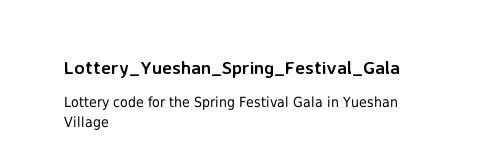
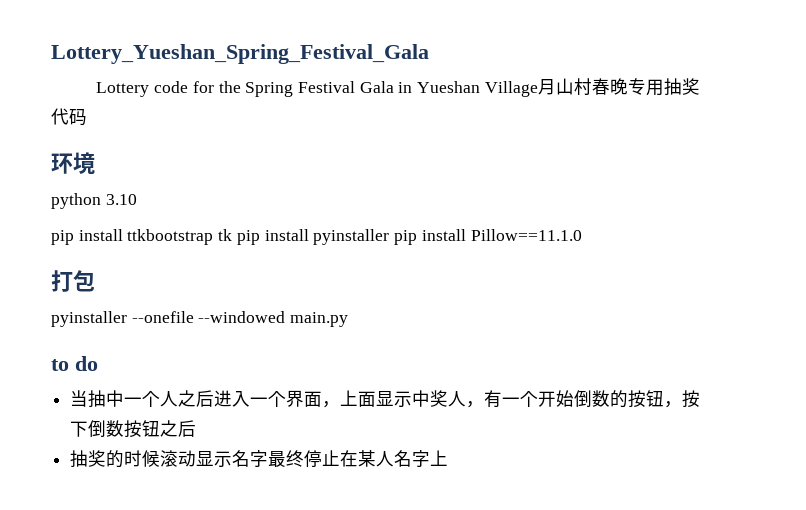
(109, 123) none -> [537,78,700,96] [51,108,87,126] [51,152,95,174] [51,193,137,209] [51,229,582,245] [51,270,95,292] [51,311,349,327] [51,356,98,371] [70,390,701,408] [70,420,197,438] [70,450,449,468] 月山村春晚专用抽奖代码 // 环境 // python 3.10 // pip install ttkbootstrap tk pip install pyinstaller pip install Pillow==11.1.0 // 打包 // pyinstaller --onefile --windowed main.py // to do // 当抽中一个人之后进入一个界面，上面显示中奖人，有一个开始倒数的按钮，按下倒数按钮之后 // 抽奖的时候滚动显示名字最终停止在某人名字上

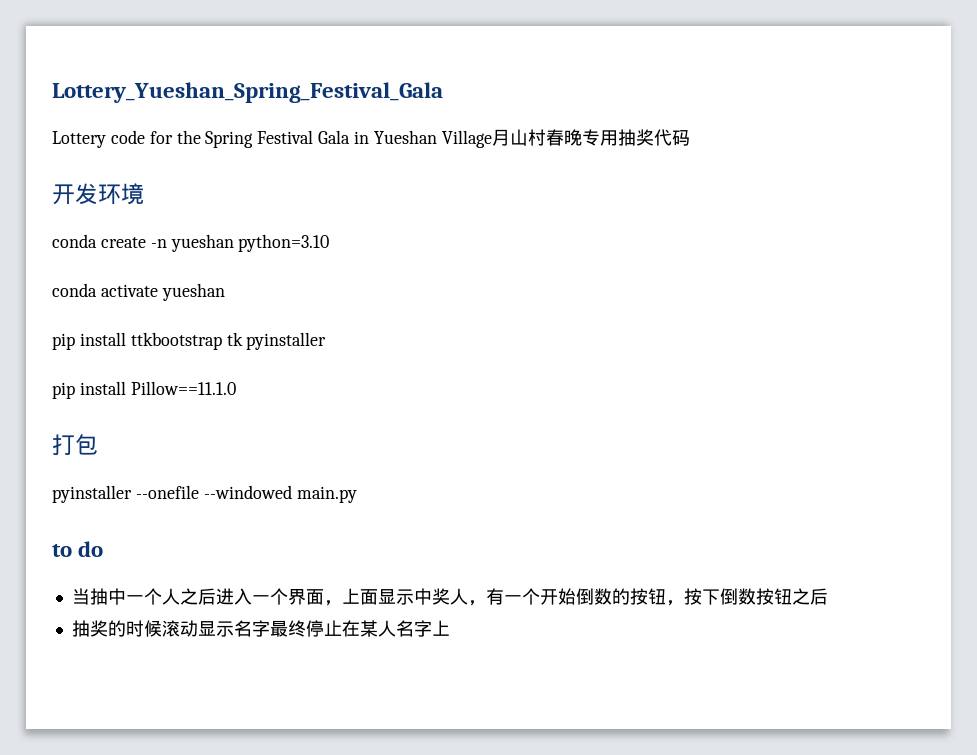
(87, 117) none -> [52,183,98,205] 开发
[51,193,137,209] python 3.10 -> [52,234,330,252] [52,283,225,301] conda create -n yueshan python=3.10 // conda activate yueshan
[236,229,390,245] pip install pyinstaller -> [246,332,327,350] pyinstaller //

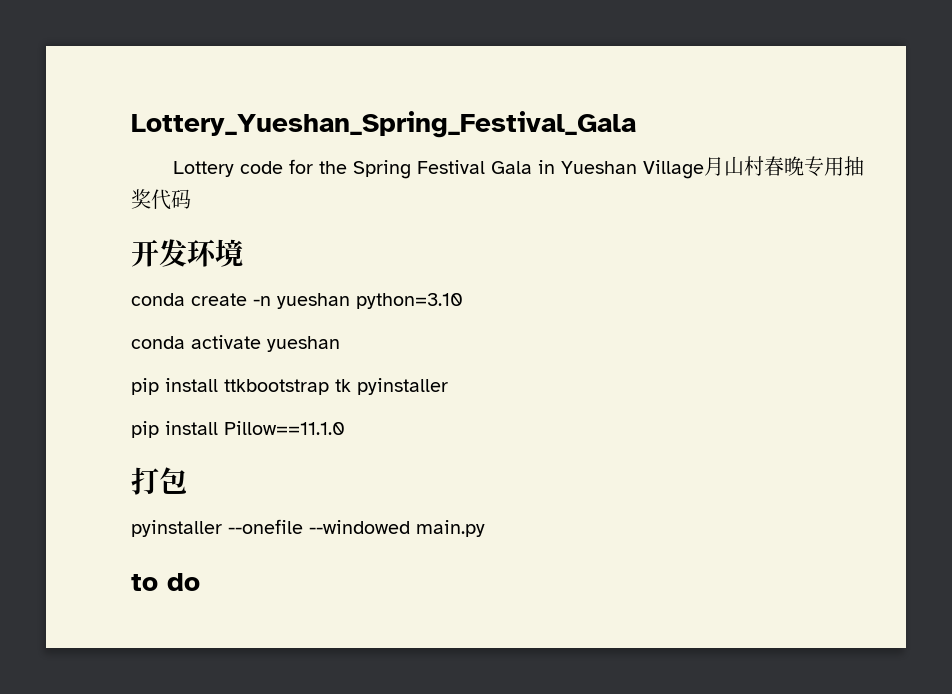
[71,588,828,606] [71,620,450,637] // 当抽中一个人之后进入一个界面，上面显示中奖人，有一个开始倒数的按钮，按下倒数按钮之后 // 抽奖的时候滚动显示名字最终停止在某人名字上 -> (200, 582) none

